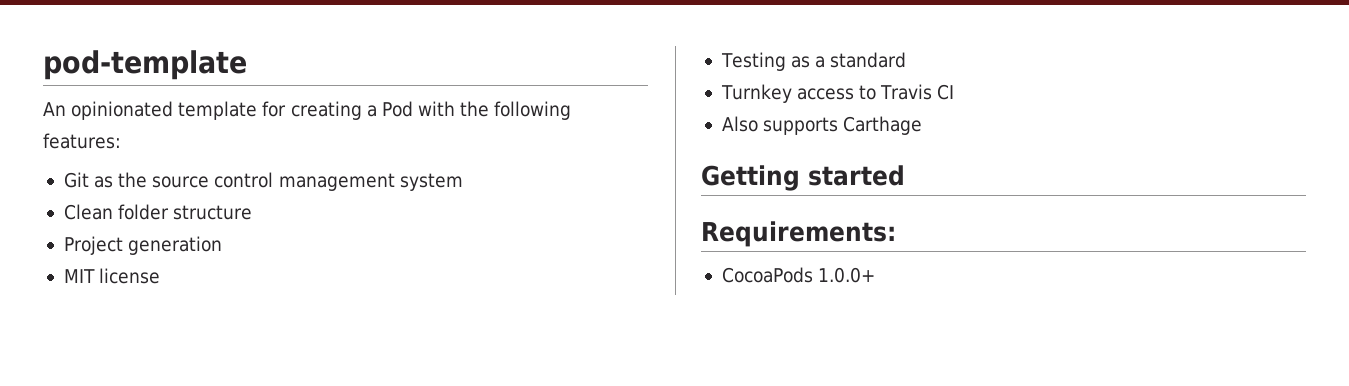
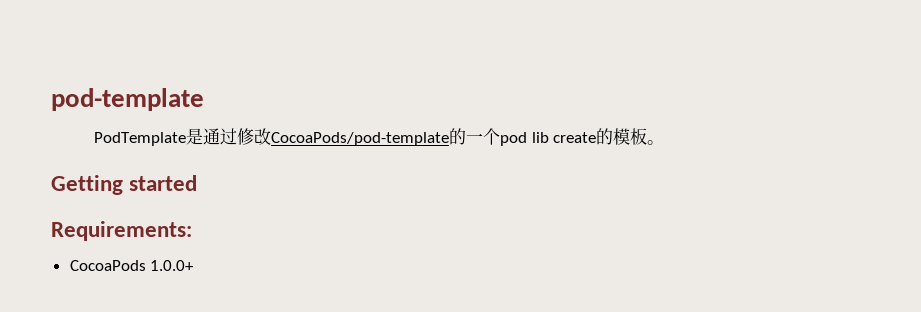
[43,101,572,120] [43,133,121,149] [63,172,463,191] [63,204,253,220] [63,236,223,255] [63,268,161,284] [720,52,907,71] [720,84,955,103] [721,116,923,135] An opinionated template for creating a Pod with the following features: // Git as the source control management system // Clean folder structure // Project generation // MIT license // Testing as a standard // Turnkey access to Travis CI // Also supports Carthage -> [94,128,665,146] PodTemplate是通过修改CocoaPods/pod-template的一个pod lib create的模板。

